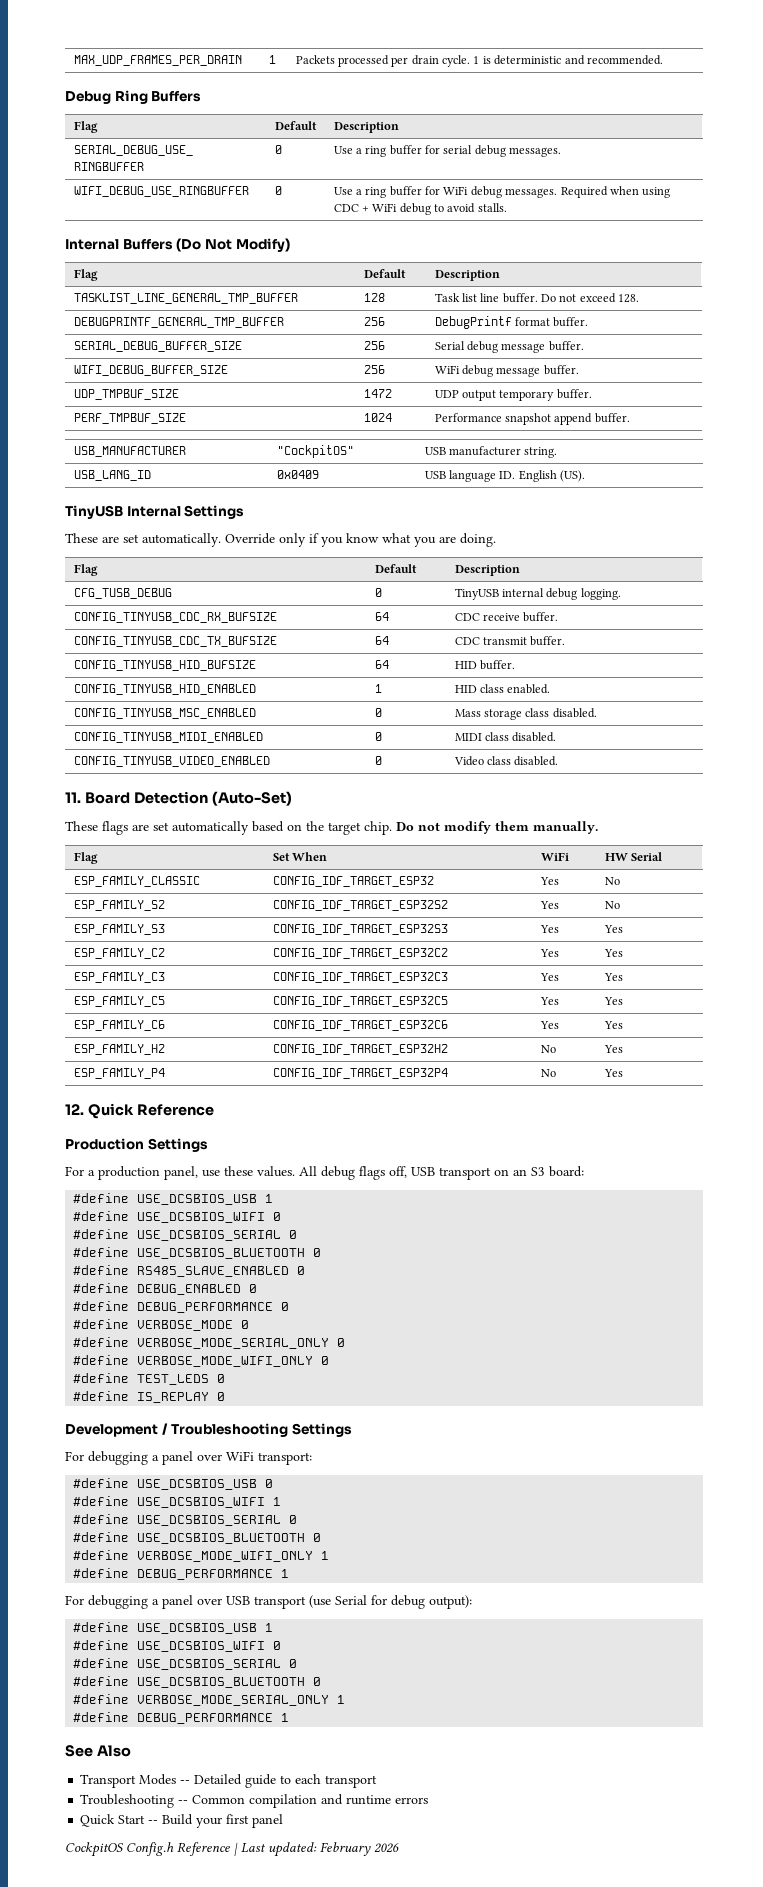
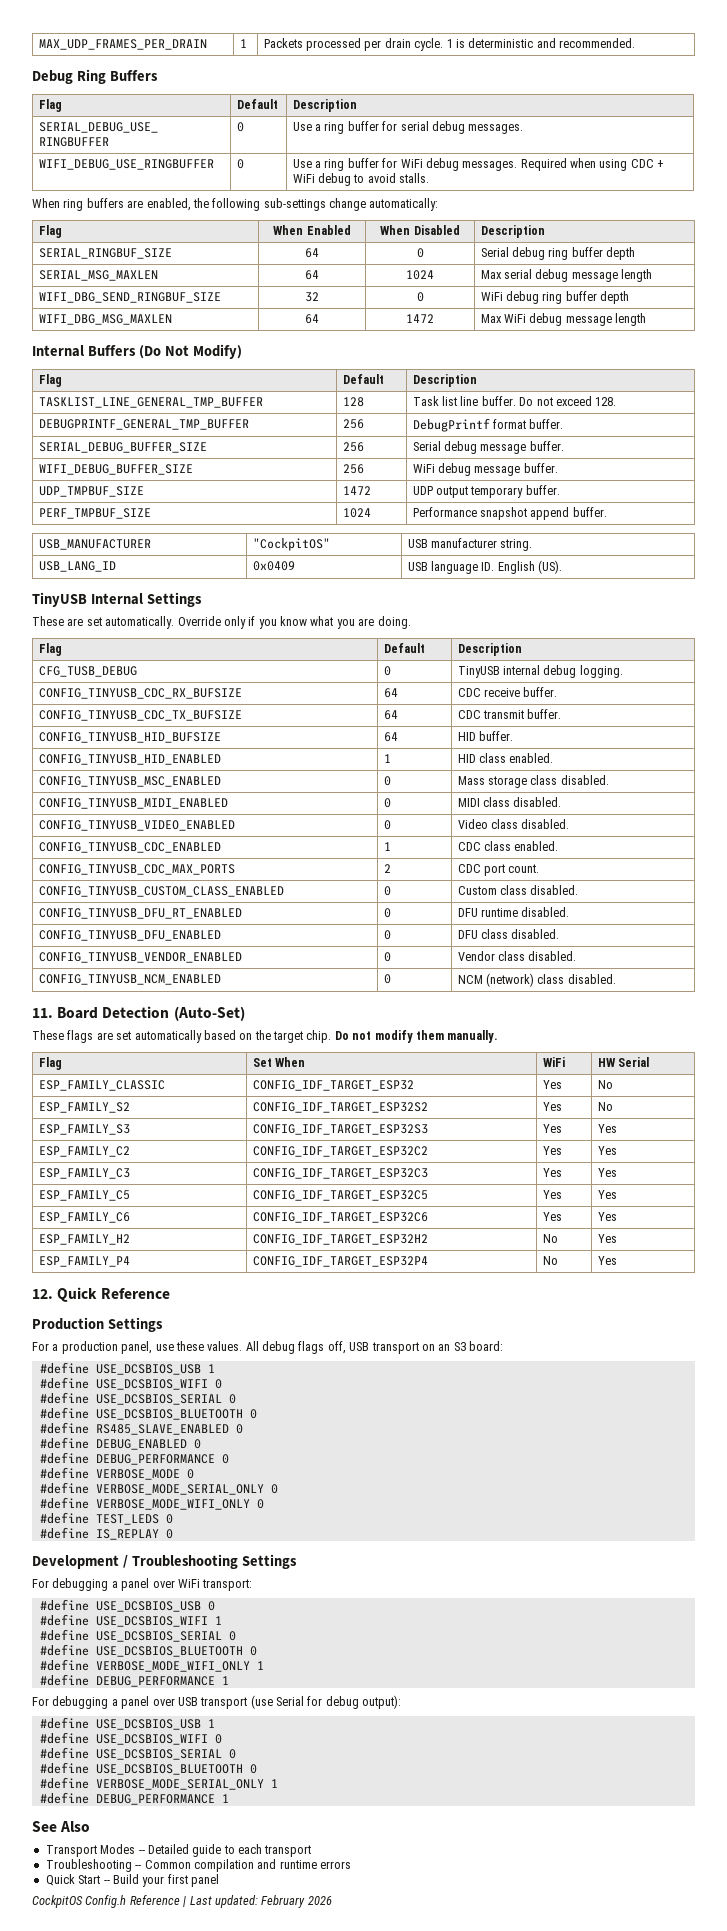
(507, 207) none -> [32,198,439,211] [38,225,62,238] [273,225,351,235] [380,225,460,235] [480,225,545,238] [38,248,172,259] [305,248,319,258] [416,248,424,258] [480,247,636,260] [38,270,158,281] [305,270,319,280] [406,270,434,280] [480,269,653,282] [38,292,221,303] [305,292,319,302] [416,292,424,302] [480,291,630,304] [38,314,172,325] [305,314,319,324] [406,314,434,323] [480,313,647,326] // When ring buffers are enabled, the following sub-settings change automatically: // Flag | When Enabled | When Disabled | Description // SERIAL_RINGBUF_SIZE | 64 | 0 | Serial debug ring buffer depth // SERIAL_MSG_MAXLEN | 64 | 1024 | Max serial debug message length // WIFI_DBG_SEND_RINGBUF_SIZE | 32 | 0 | WiFi debug ring buffer depth // WIFI_DBG_MSG_MAXLEN | 64 | 1472 | Max WiFi debug message length
(559, 761) none -> [38,842,221,853] [383,842,391,851] [457,841,559,851] [38,864,235,875] [383,864,391,873] [457,864,540,876] [38,886,284,897] [383,886,391,896] [457,885,579,895] [38,908,242,919] [383,908,391,918] [457,907,570,917] [38,930,221,941] [383,930,391,940] [457,929,560,939] [38,952,242,963] [383,952,391,962] [457,951,577,961] [38,974,221,985] [383,974,391,984] [457,973,616,987] // CONFIG_TINYUSB_CDC_ENABLED | 1 | CDC class enabled. // CONFIG_TINYUSB_CDC_MAX_PORTS | 2 | CDC port count. // CONFIG_TINYUSB_CUSTOM_CLASS_ENABLED | 0 | Custom class disabled. // CONFIG_TINYUSB_DFU_RT_ENABLED | 0 | DFU runtime disabled. // CONFIG_TINYUSB_DFU_ENABLED | 0 | DFU class disabled. // CONFIG_TINYUSB_VENDOR_ENABLED | 0 | Vendor class disabled. // CONFIG_TINYUSB_NCM_ENABLED | 0 | NCM (network) class disabled.

